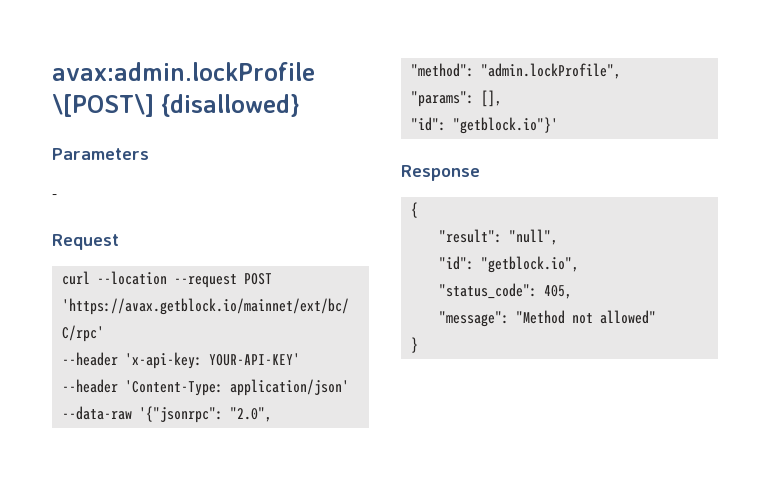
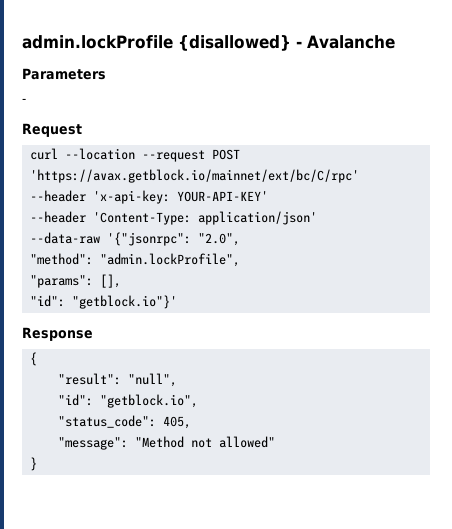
[52,62,315,81] [52,94,154,117] avax:admin.lockProfile \[POST\] -> [22,35,173,49] admin.lockProfile
(300, 105) none -> [296,35,395,49] - Avalanche

